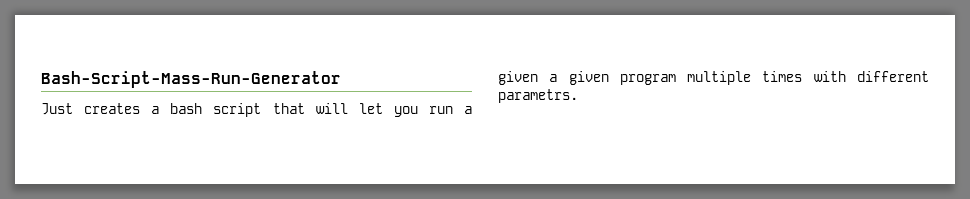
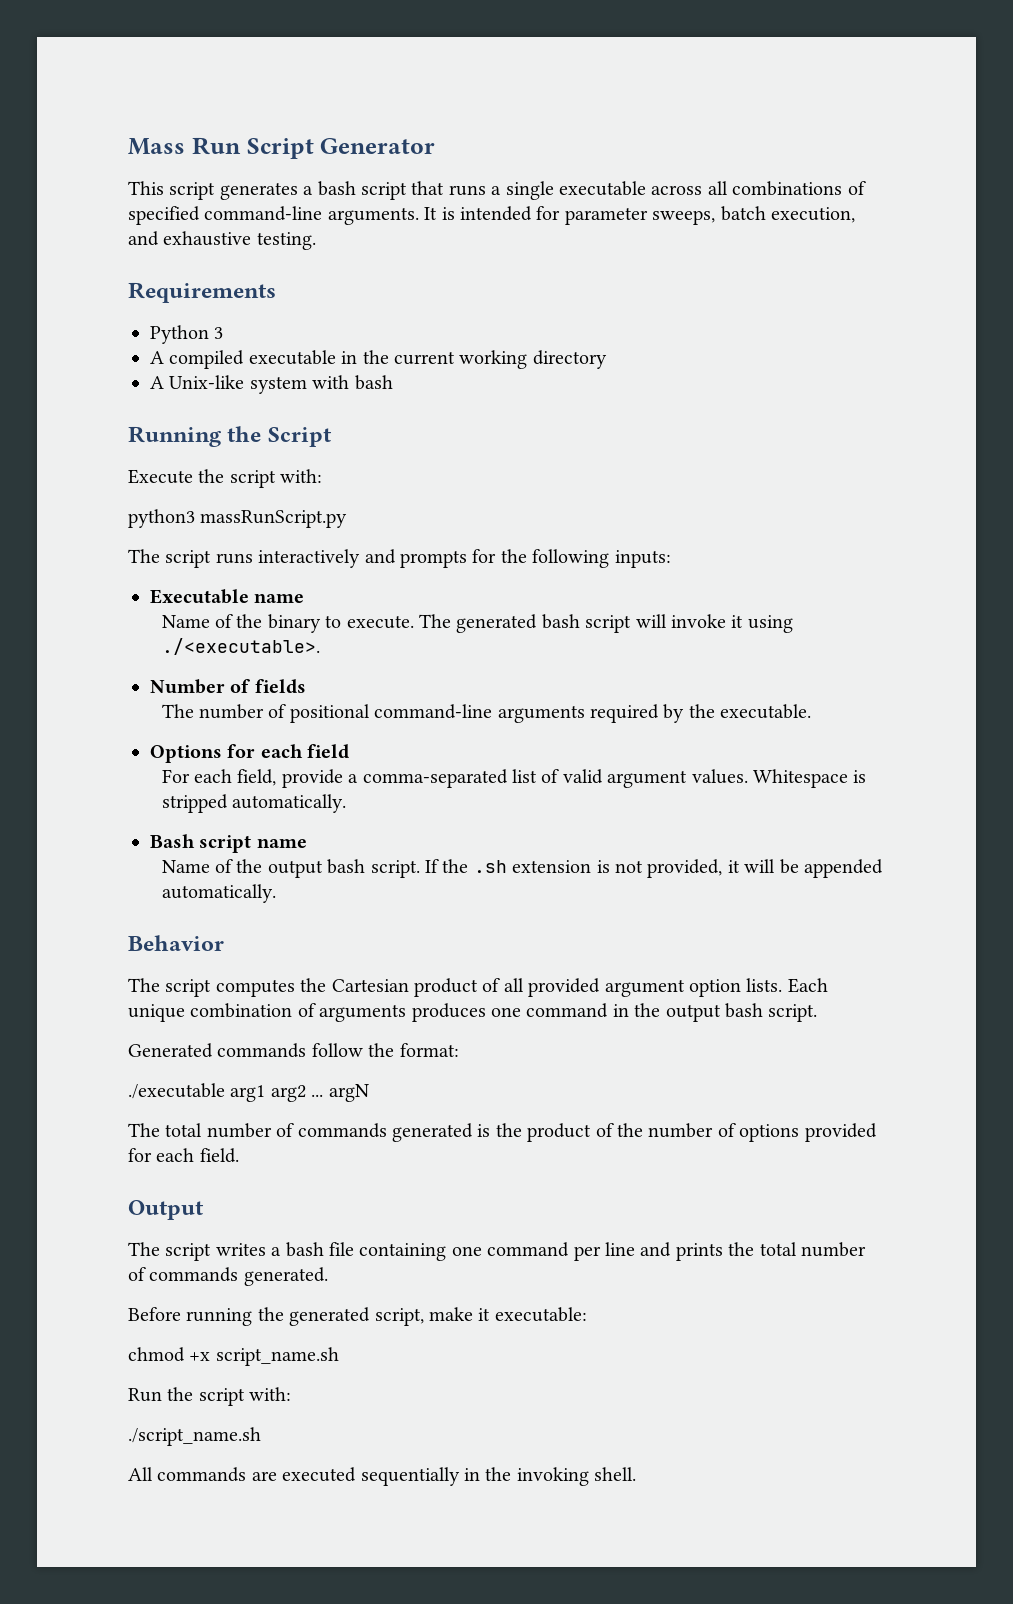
[41,71,341,88] [41,103,473,117] [498,71,929,85] [498,89,578,103] Bash-Script-Mass-Run-Generator // Just creates a bash script that will let you run a given a given program multiple times with different parametrs. -> [128,137,436,159] [128,181,866,200] [128,206,855,225] [128,231,316,250] [128,282,276,303] [150,325,224,344] [150,350,607,369] [150,375,393,394] [128,426,332,447] [128,469,323,488] [128,509,348,528] [128,549,671,568] [150,589,305,604] [161,614,793,633] [161,638,320,655] [150,679,306,694] [161,704,812,723] [150,744,350,763] [161,769,867,788] [161,794,347,813] [150,834,307,853] [161,859,884,878] [161,884,276,903] [128,935,224,951] [128,978,828,997] [128,1003,818,1022] [128,1043,459,1058] [128,1083,369,1102] [128,1123,877,1142] [128,1148,239,1163] [128,1200,204,1220] [128,1242,866,1261] [128,1267,328,1286] [128,1307,587,1326] [128,1347,339,1366] [128,1387,292,1406] [128,1427,261,1446] [128,1467,637,1486] Mass Run Script Generator // This script generates a bash script that runs a single executable across all combinations of specified command-line arguments. It is intended for parameter sweeps, batch execution, and exhaustive testing. // Requirements // Python 3 // A compiled executable in the current working directory // A Unix-like system with bash // Running the Script // Execute the script with: // python3 massRunScript.py // The script runs interactively and prompts for the following inputs: // Executable name // Name of the binary to execute. The generated bash script will invoke it using ./<executable>. // Number of fields // The number of positional command-line arguments required by the executable. // Options for each field // For each field, provide a comma-separated list of valid argument values. Whitespace is stripped automatically. // Bash script name // Name of the output bash script. If the .sh extension is not provided, it will be appended automatically. // Behavior // The script computes the Cartesian product of all provided argument option lists. Each unique combination of arguments produces one command in the output bash script. // Generated commands follow the format: // ./executable arg1 arg2 ... argN // The total number of commands generated is the product of the number of options provided for each field. // Output // The script writes a bash file containing one command per line and prints the total number of commands generated. // Before running the generated script, make it executable: // chmod +x script_name.sh // Run the script with: // ./script_name.sh // All commands are executed sequentially in the invoking shell.

